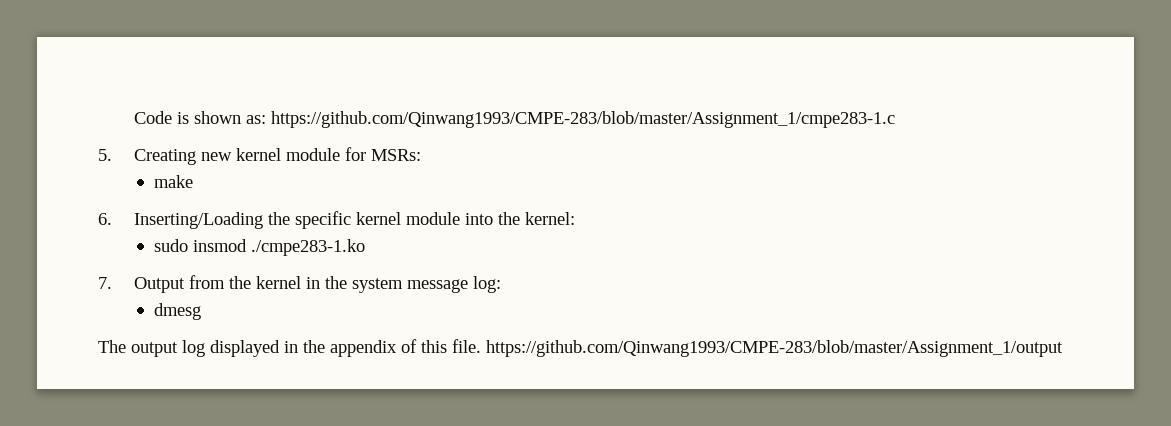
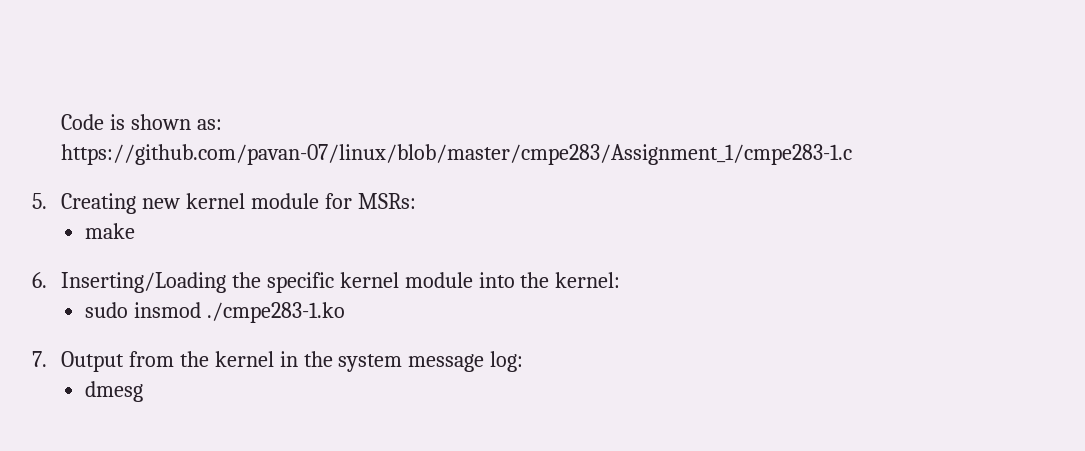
[270,111,895,128] https://github.com/Qinwang1993/CMPE-283/blob/master/Assignment_1/cmpe283-1.c -> [60,144,852,165] https://github.com/pavan-07/linux/blob/master/cmpe283/Assignment_1/cmpe283-1.c
[98,339,1063,357] // The output log displayed in the appendix of this file. https://github.com/Qinwang1993/CMPE-283/blob/master/Assignment_1/output -> (144, 391) none

